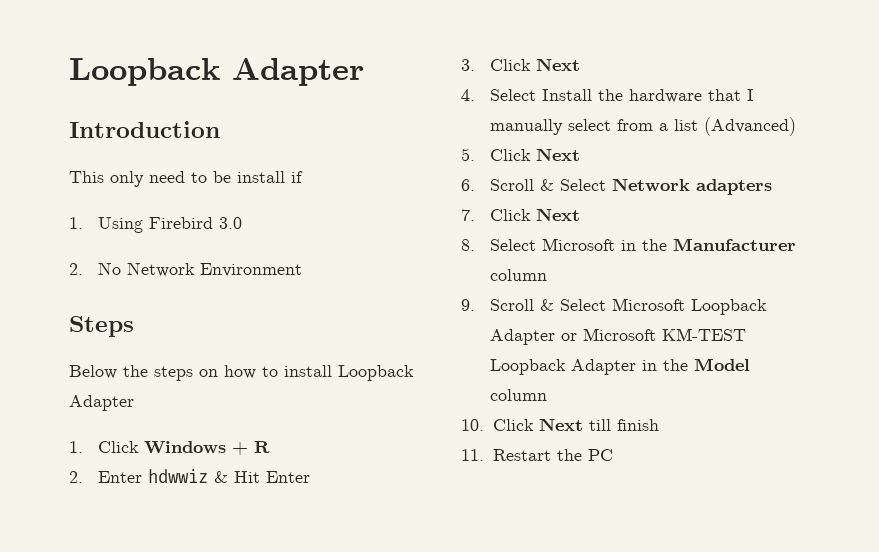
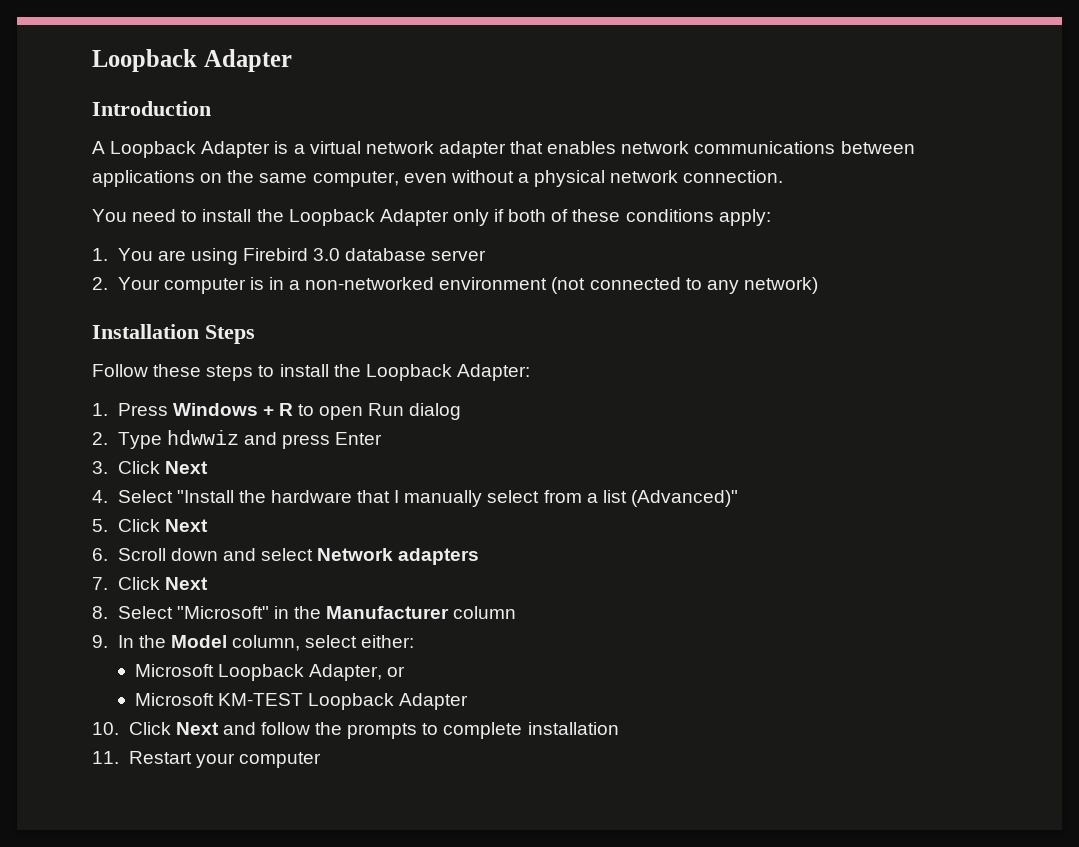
[69,171,303,187] [69,217,143,233] This only need to be install if // 1. Using -> [92,141,915,158] [92,170,784,187] [92,209,771,226] [92,248,238,265] A Loopback Adapter is a virtual network adapter that enables network communications between applications on the same computer, even without a physical network connection. // You need to install the Loopback Adapter only if both of these conditions apply: // 1. You are using
[69,262,302,277] [69,316,134,337] [69,365,414,381] [69,395,134,411] [69,441,139,453] // 2. No Network Environment // Steps // Below the steps on how to install Loopback Adapter // 1. Click -> [345,248,487,261] [92,277,818,294] [92,324,255,344] [92,364,530,381] [92,403,168,416] database server // 2. Your computer is in a non-networked environment (not connected to any network) // Installation Steps // Follow these steps to install the Loopback Adapter: // 1. Press
[69,469,260,483] // 2. Enter hdwwiz & Hit -> [298,403,462,420] [92,430,330,449] to open Run dialog // 2. Type hdwwiz and press
[541,89,592,101] Install -> [176,490,234,503] "Install
[703,117,796,136] (Advanced) -> [630,490,738,507] (Advanced)"
[539,179,606,191] & Select -> [170,548,313,561] down and select
[541,238,615,251] Microsoft -> [176,606,269,619] "Microsoft"
[489,299,606,311] Scroll & Select -> [117,635,415,651] In the Model column, select either: //
[489,329,555,345] Adapter -> [309,664,383,681] Adapter,
(577, 337) none -> (406, 671) //
[641,358,750,371] [489,389,547,401] in the Model column -> (469, 701) none
[588,419,659,431] till finish -> [222,722,619,739] and follow the prompts to complete installation
[556,449,613,461] the PC -> [195,752,321,768] your computer

